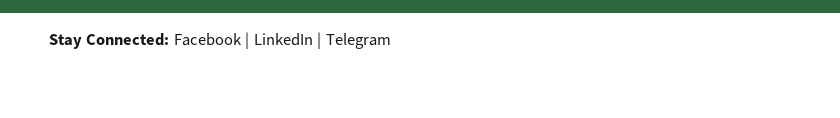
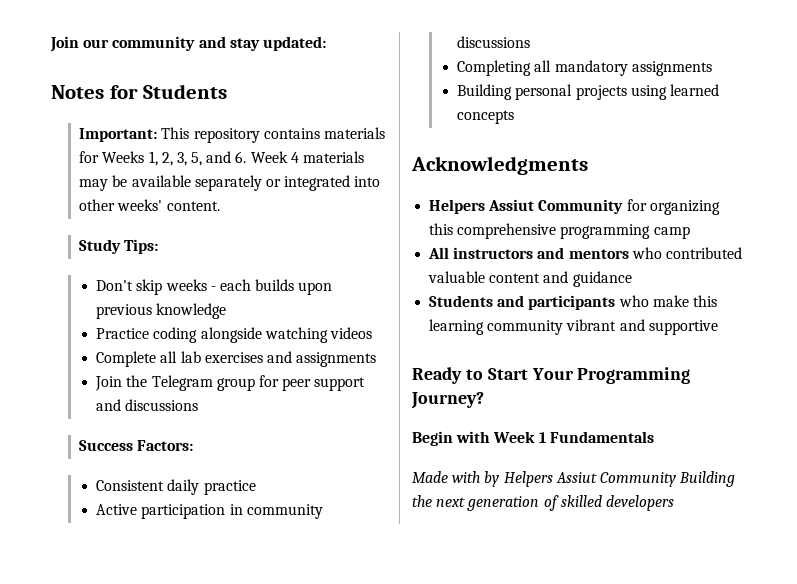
[49,32,391,49] Stay Connected: Facebook | LinkedIn | Telegram -> [50,36,326,52] [51,84,228,99] [79,127,385,143] [79,151,364,166] [79,175,381,191] [79,199,220,211] [79,239,159,254] [96,279,333,295] [96,303,227,319] [96,327,372,343] [96,351,377,367] [95,375,366,391] [96,399,199,411] [79,440,194,451] [96,479,256,495] [96,504,323,519] [457,36,531,48] [457,60,712,76] [457,84,719,100] [457,110,515,124] [411,156,588,175] [429,199,720,215] [429,223,690,239] [428,247,742,259] [428,271,632,287] [429,295,717,310] [429,319,718,335] [412,367,691,384] [411,392,484,409] [412,431,654,446] [412,471,736,487] [412,495,674,511] Join our community and stay updated: // Notes for Students // Important: This repository contains materials for Weeks 1, 2, 3, 5, and 6. Week 4 materials may be available separately or integrated into other weeks' content. // Study Tips: // Don't skip weeks - each builds upon previous knowledge // Practice coding alongside watching videos // Complete all lab exercises and assignments // Join the Telegram group for peer support and discussions // Success Factors: // Consistent daily practice // Active participation in community discussions // Completing all mandatory assignments // Building personal projects using learned concepts // Acknowledgments // Helpers Assiut Community for organizing this comprehensive programming camp // All instructors and mentors who contributed valuable content and guidance // Students and participants who make this learning community vibrant and supportive // Ready to Start Your Programming Journey? // Begin with Week 1 Fundamentals // Made with by Helpers Assiut Community Building the next generation of skilled developers

